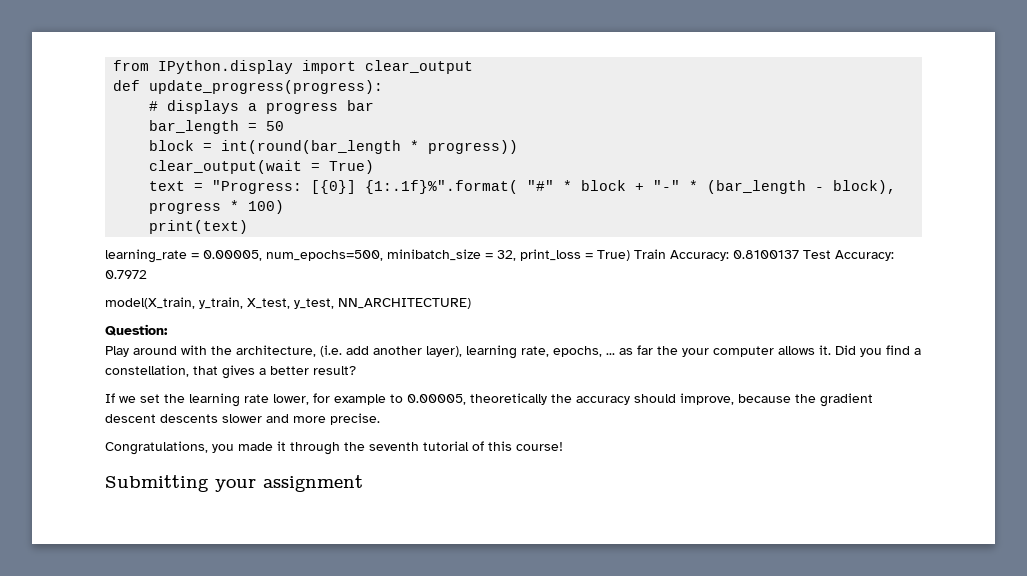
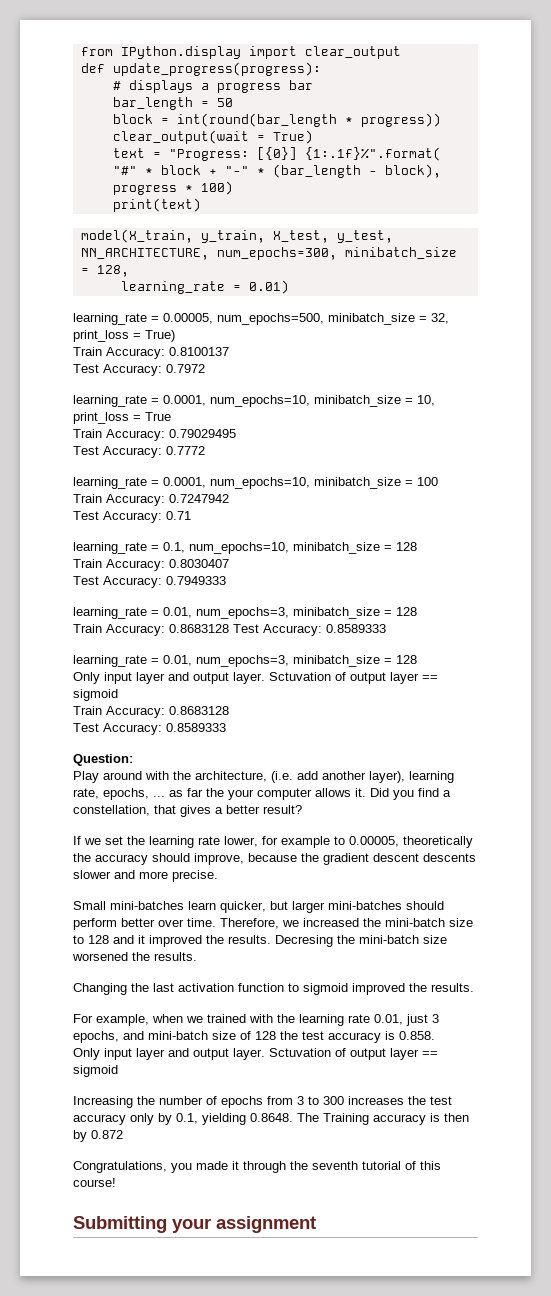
(249, 227) none -> [80,229,393,243] [80,247,457,260] [80,265,129,277] [120,280,289,294] // model(X_train, y_train, X_test, y_test, NN_ARCHITECTURE, num_epochs=300, minibatch_size = 128, // learning_rate = 0.01)
(630, 255) none -> (175, 336) //
(799, 254) none -> (229, 351) //
[105,297,471,309] model(X_train, y_train, X_test, y_test, NN_ARCHITECTURE) -> [73,395,435,407] [73,412,171,424] [73,429,236,441] [73,446,205,458] [73,477,438,489] [73,494,229,506] [73,511,191,523] [73,542,417,554] [73,559,229,571] [73,576,226,588] [73,607,417,619] [73,624,386,636] [73,655,417,667] [73,672,438,684] [73,689,118,701] [73,706,229,718] [73,723,226,735] learning_rate = 0.0001, num_epochs=10, minibatch_size = 10, print_loss = True // Train Accuracy: 0.79029495 // Test Accuracy: 0.7772 // learning_rate = 0.0001, num_epochs=10, minibatch_size = 100 // Train Accuracy: 0.7247942 // Test Accuracy: 0.71 // learning_rate = 0.1, num_epochs=10, minibatch_size = 128 // Train Accuracy: 0.8030407 // Test Accuracy: 0.7949333 // learning_rate = 0.01, num_epochs=3, minibatch_size = 128 // Train Accuracy: 0.8683128 Test Accuracy: 0.8589333 // learning_rate = 0.01, num_epochs=3, minibatch_size = 128 // Only input layer and output layer. Sctuvation of output layer == sigmoid // Train Accuracy: 0.8683128 // Test Accuracy: 0.8589333
(380, 419) none -> [73,901,444,913] [73,918,473,930] [73,935,447,947] [72,952,197,961] [73,983,474,995] [73,1014,439,1026] [73,1031,435,1043] [73,1048,438,1060] [73,1065,118,1077] [73,1096,452,1108] [73,1113,469,1125] [73,1130,123,1142] // Small mini-batches learn quicker, but larger mini-batches should perform better over time. Therefore, we increased the mini-batch size to 128 and it improved the results. Decresing the mini-batch size worsened the results. // Changing the last activation function to sigmoid improved the results. // For example, when we trained with the learning rate 0.01, just 3 epochs, and mini-batch size of 128 the test accuracy is 0.858. // Only input layer and output layer. Sctuvation of output layer == sigmoid // Increasing the number of epochs from 3 to 300 increases the test accuracy only by 0.1, yielding 0.8648. The Training accuracy is then by 0.872

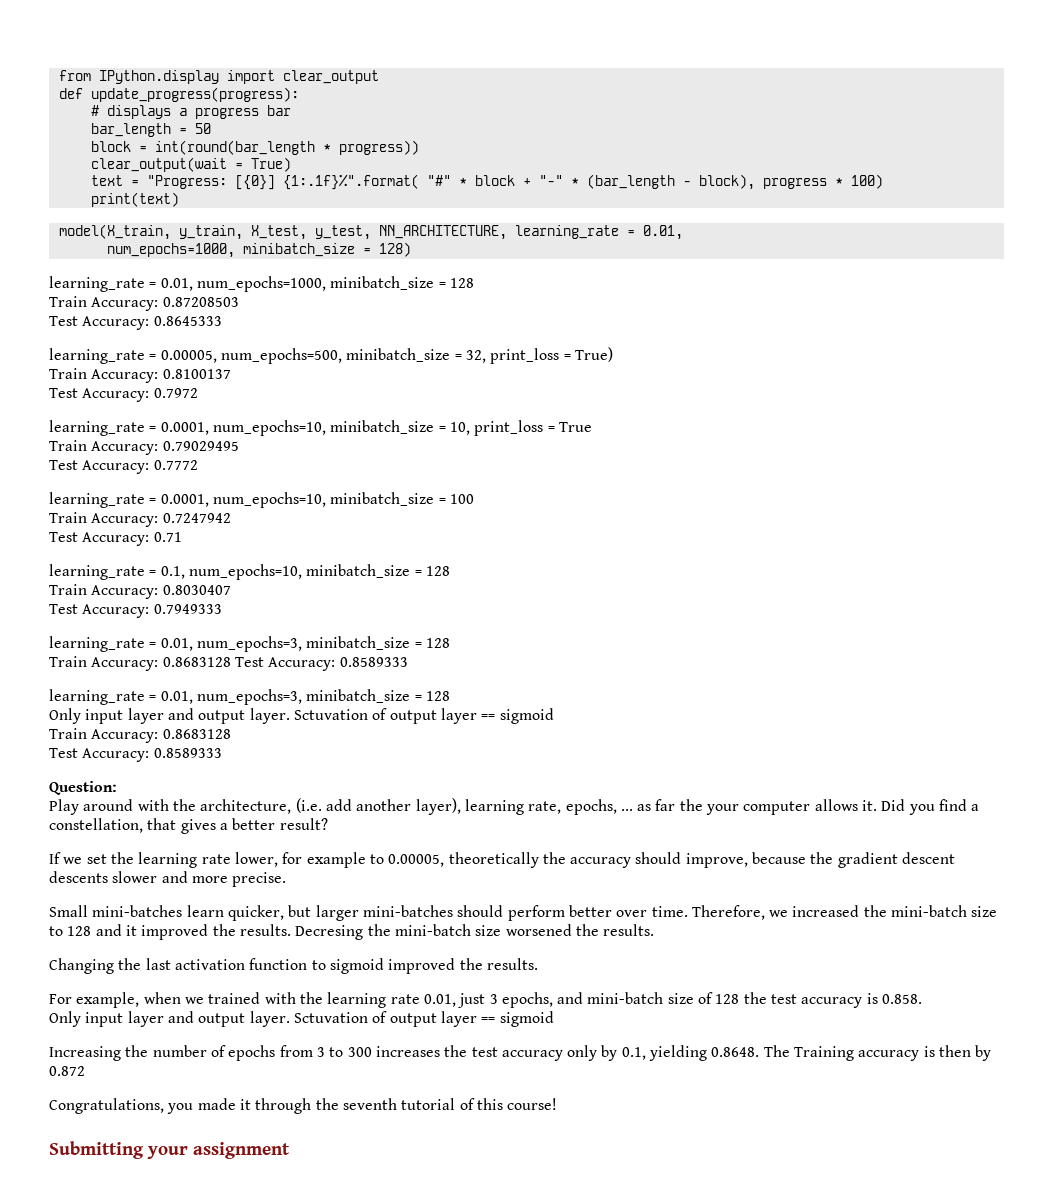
[216,247,457,260] [80,265,129,277] [120,280,289,294] num_epochs=300, minibatch_size = 128, // learning_rate = 0.01) -> [514,225,683,240] [106,242,411,258] [49,276,474,292] [49,296,239,311] [49,316,222,330] learning_rate = 0.01, // num_epochs=1000, minibatch_size = 128) // learning_rate = 0.01, num_epochs=1000, minibatch_size = 128 // Train Accuracy: 0.87208503 // Test Accuracy: 0.8645333

